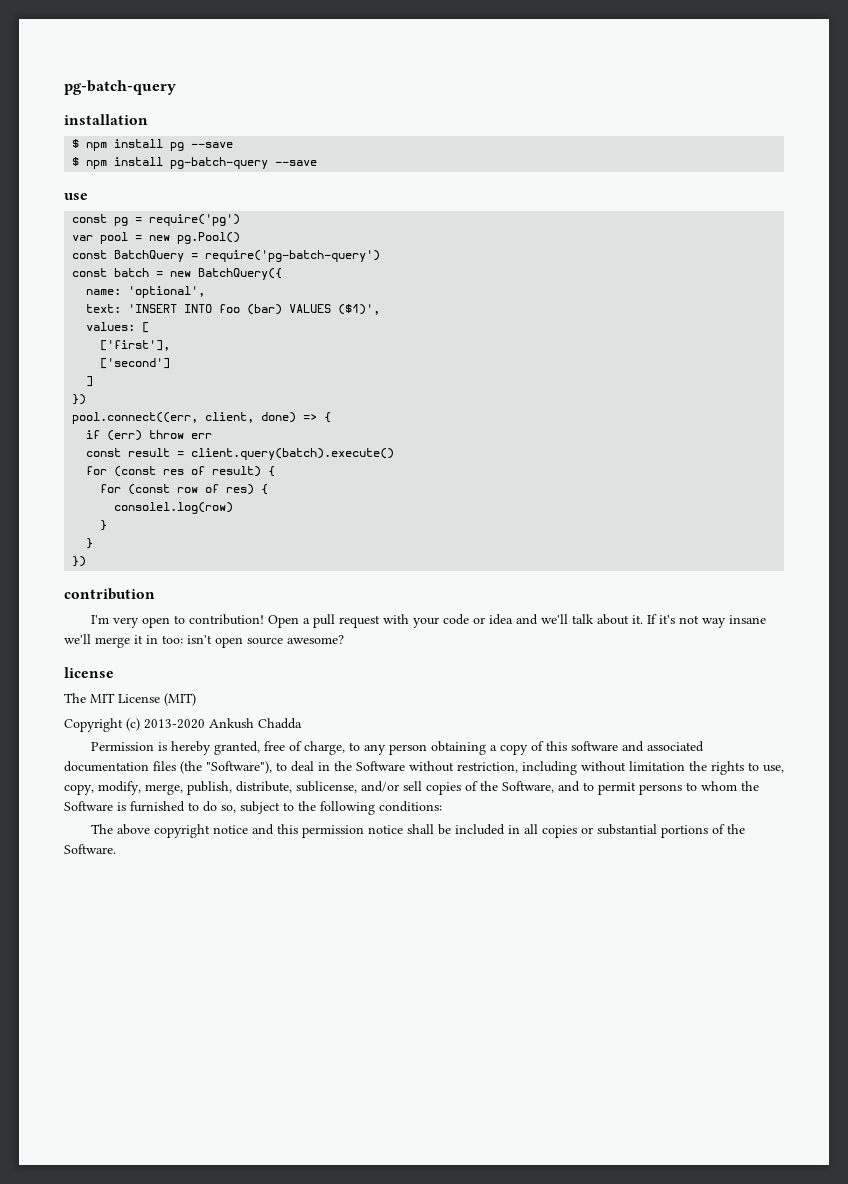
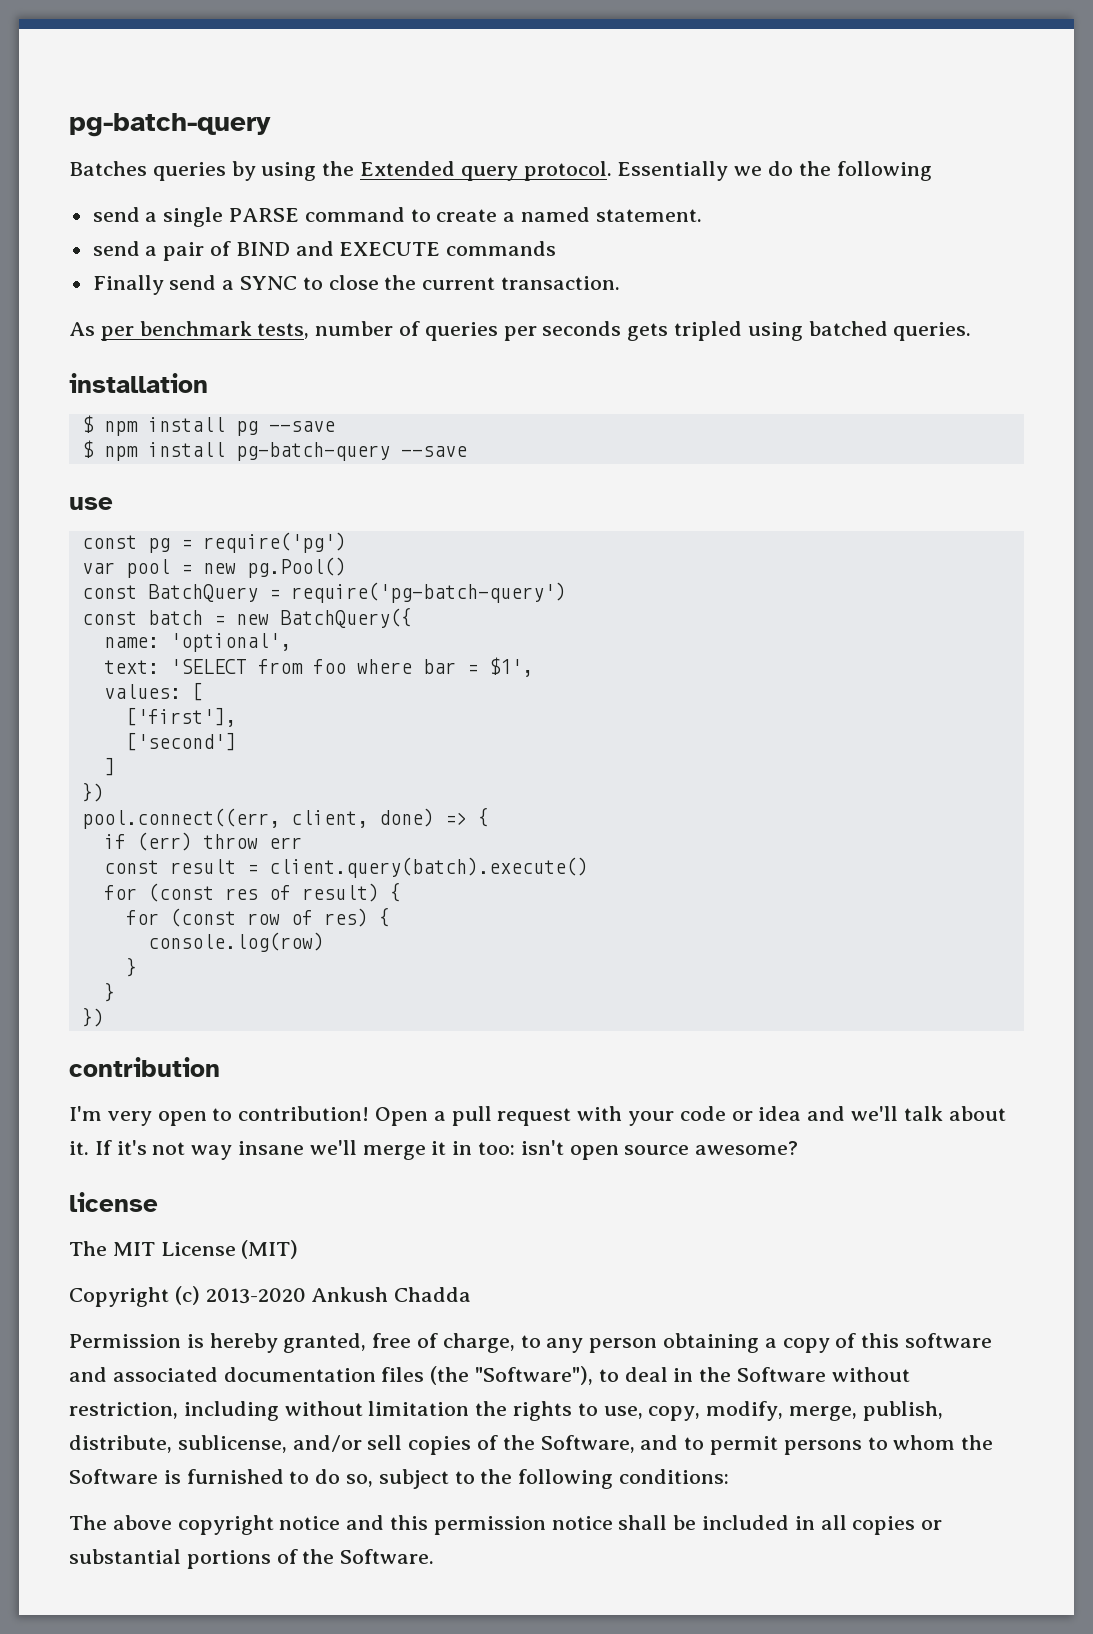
[64,80,176,95] pg-batch-query -> [69,113,271,137] [69,161,932,181] [92,207,702,227] [92,241,557,261] [92,275,621,295] [69,321,972,341] pg-batch-query // Batches queries by using the Extended query protocol. Essentially we do the following // send a single PARSE command to create a named statement. // send a pair of BIND and EXECUTE commands // Finally send a SYNC to close the current transaction. // As per benchmark tests, number of queries per seconds gets tripled using batched queries.
[128,304,381,315] 'INSERT INTO foo (bar) VALUES ($1)', -> [169,657,533,677] 'SELECT from foo where bar = $1',
[114,502,234,514] consolel.log(row) -> [147,932,324,952] console.log(row)

